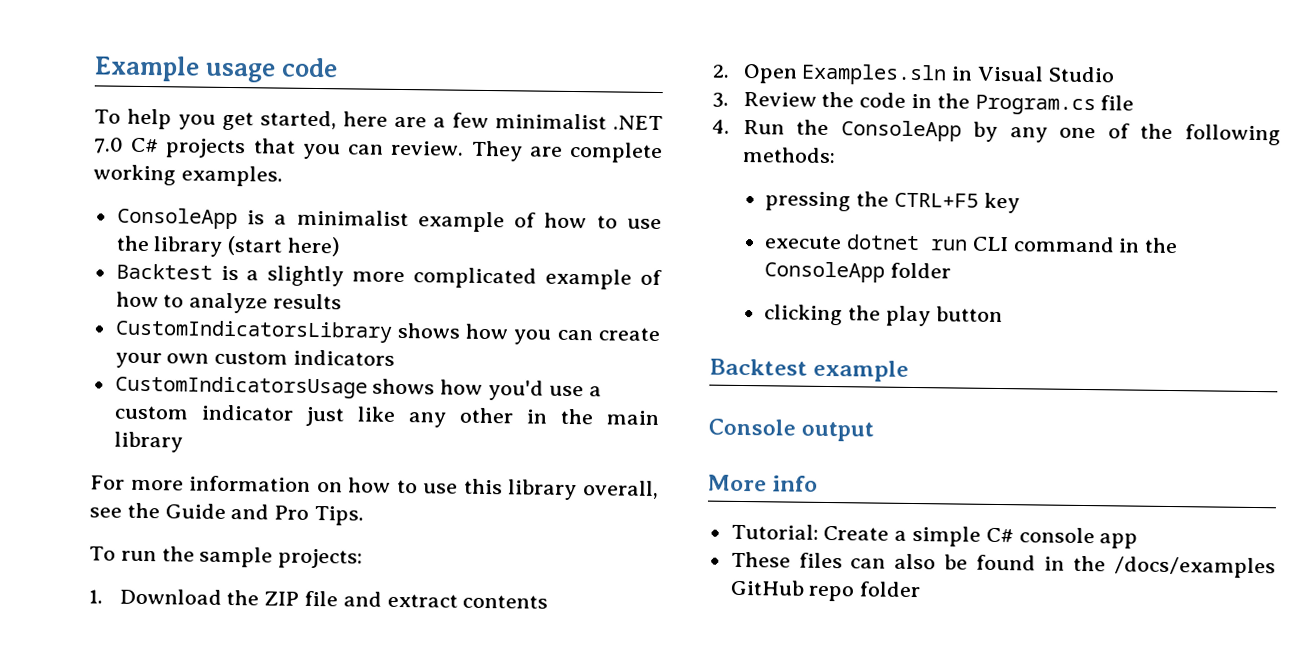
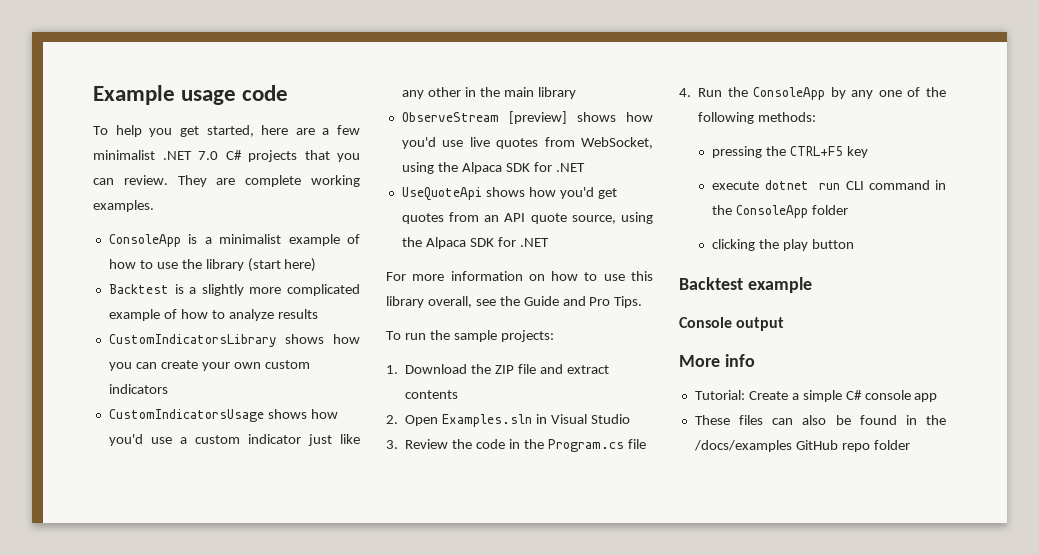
(183, 442) none -> [401,111,653,124] [401,137,653,149] [401,162,585,174] [401,187,617,201] [401,212,653,224] [401,237,549,249] // ObserveStream [preview] shows how you'd use live quotes from WebSocket, using the Alpaca SDK for .NET // UseQuoteApi shows how you'd get quotes from an API quote source, using the Alpaca SDK for .NET

